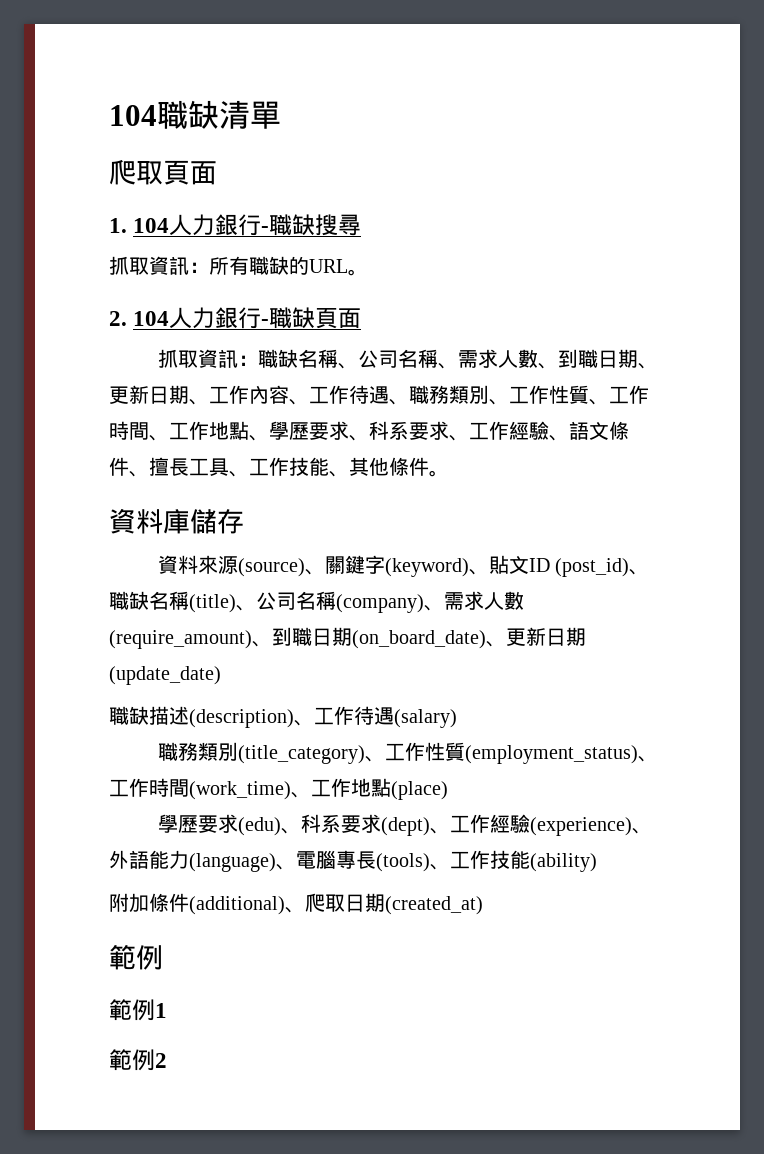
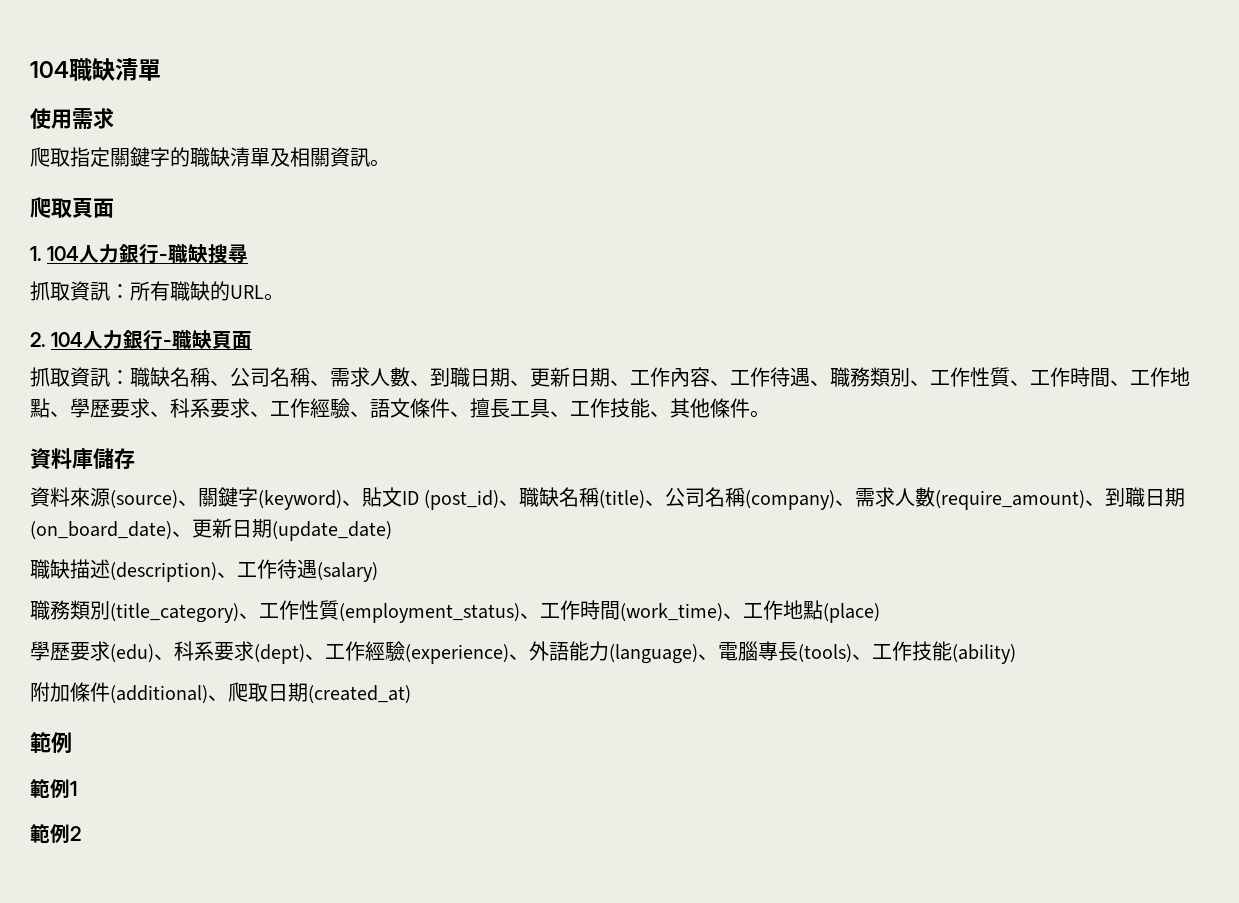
(281, 115) none -> [30,108,114,129] [30,147,390,167] // 使用需求 // 爬取指定關鍵字的職缺清單及相關資訊。

